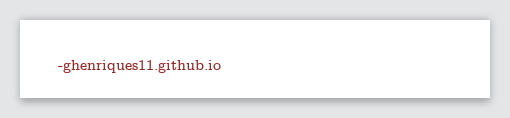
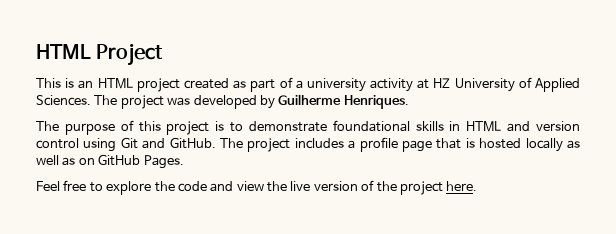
[58,60,221,73] -ghenriques11.github.io -> [36,43,164,66] [36,77,580,92] [36,94,409,109] [36,120,581,135] [36,137,580,152] [36,154,184,169] [36,180,478,195] HTML Project // This is an HTML project created as part of a university activity at HZ University of Applied Sciences. The project was developed by Guilherme Henriques. // The purpose of this project is to demonstrate foundational skills in HTML and version control using Git and GitHub. The project includes a profile page that is hosted locally as well as on GitHub Pages. // Feel free to explore the code and view the live version of the project here.

